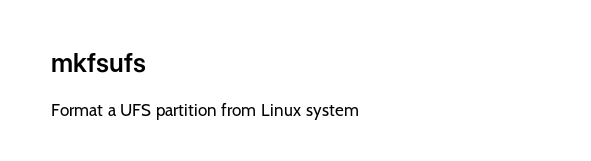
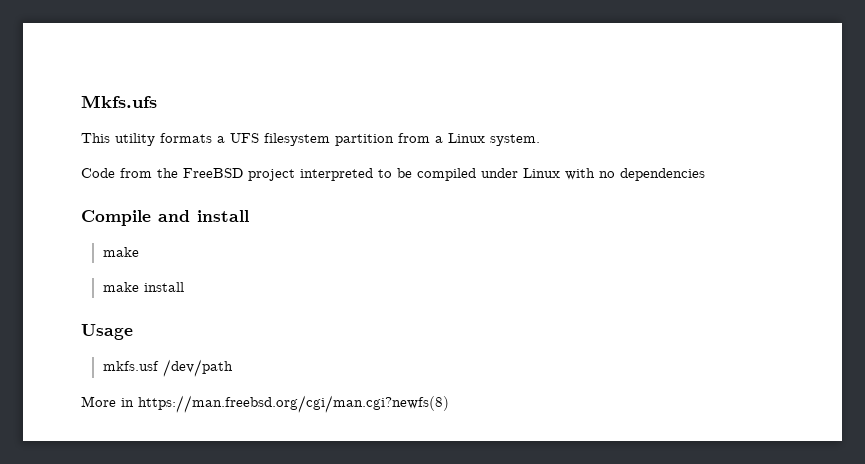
[51,53,146,73] [51,104,103,116] mkfsufs // Format -> [81,95,157,108] [81,133,212,146] Mkfs.ufs // This utility formats
(152, 110) none -> [264,133,330,146] filesystem
[260,104,359,120] Linux system -> [435,133,540,146] [81,168,705,181] [81,210,249,226] [102,247,139,257] [102,282,184,292] [81,324,133,340] [102,359,233,377] [81,395,449,413] a Linux system. // Code from the FreeBSD project interpreted to be compiled under Linux with no dependencies // Compile and install // make // make install // Usage // mkfs.usf /dev/path // More in https://man.freebsd.org/cgi/man.cgi?newfs(8)

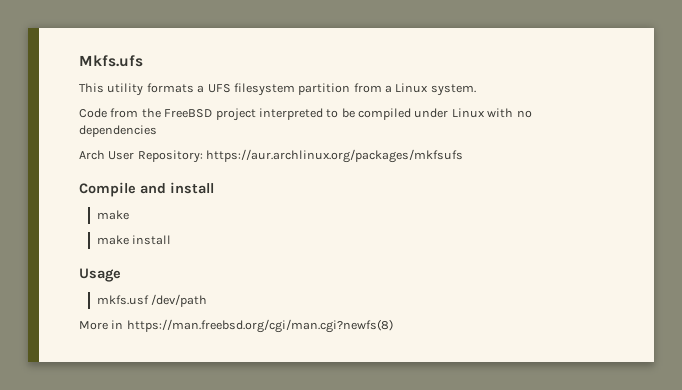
(705, 174) none -> [79,149,464,163] // Arch User Repository: https://aur.archlinux.org/packages/mkfsufs

